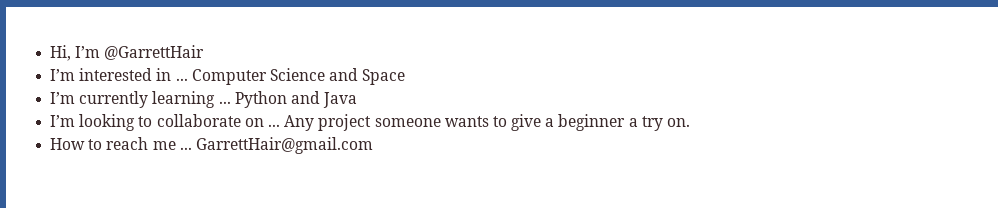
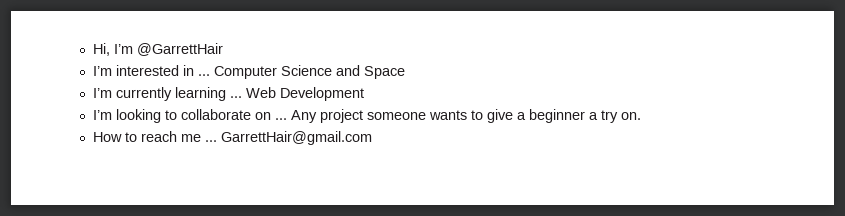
[234,91,358,108] Python and Java -> [245,87,364,101] Web Development

